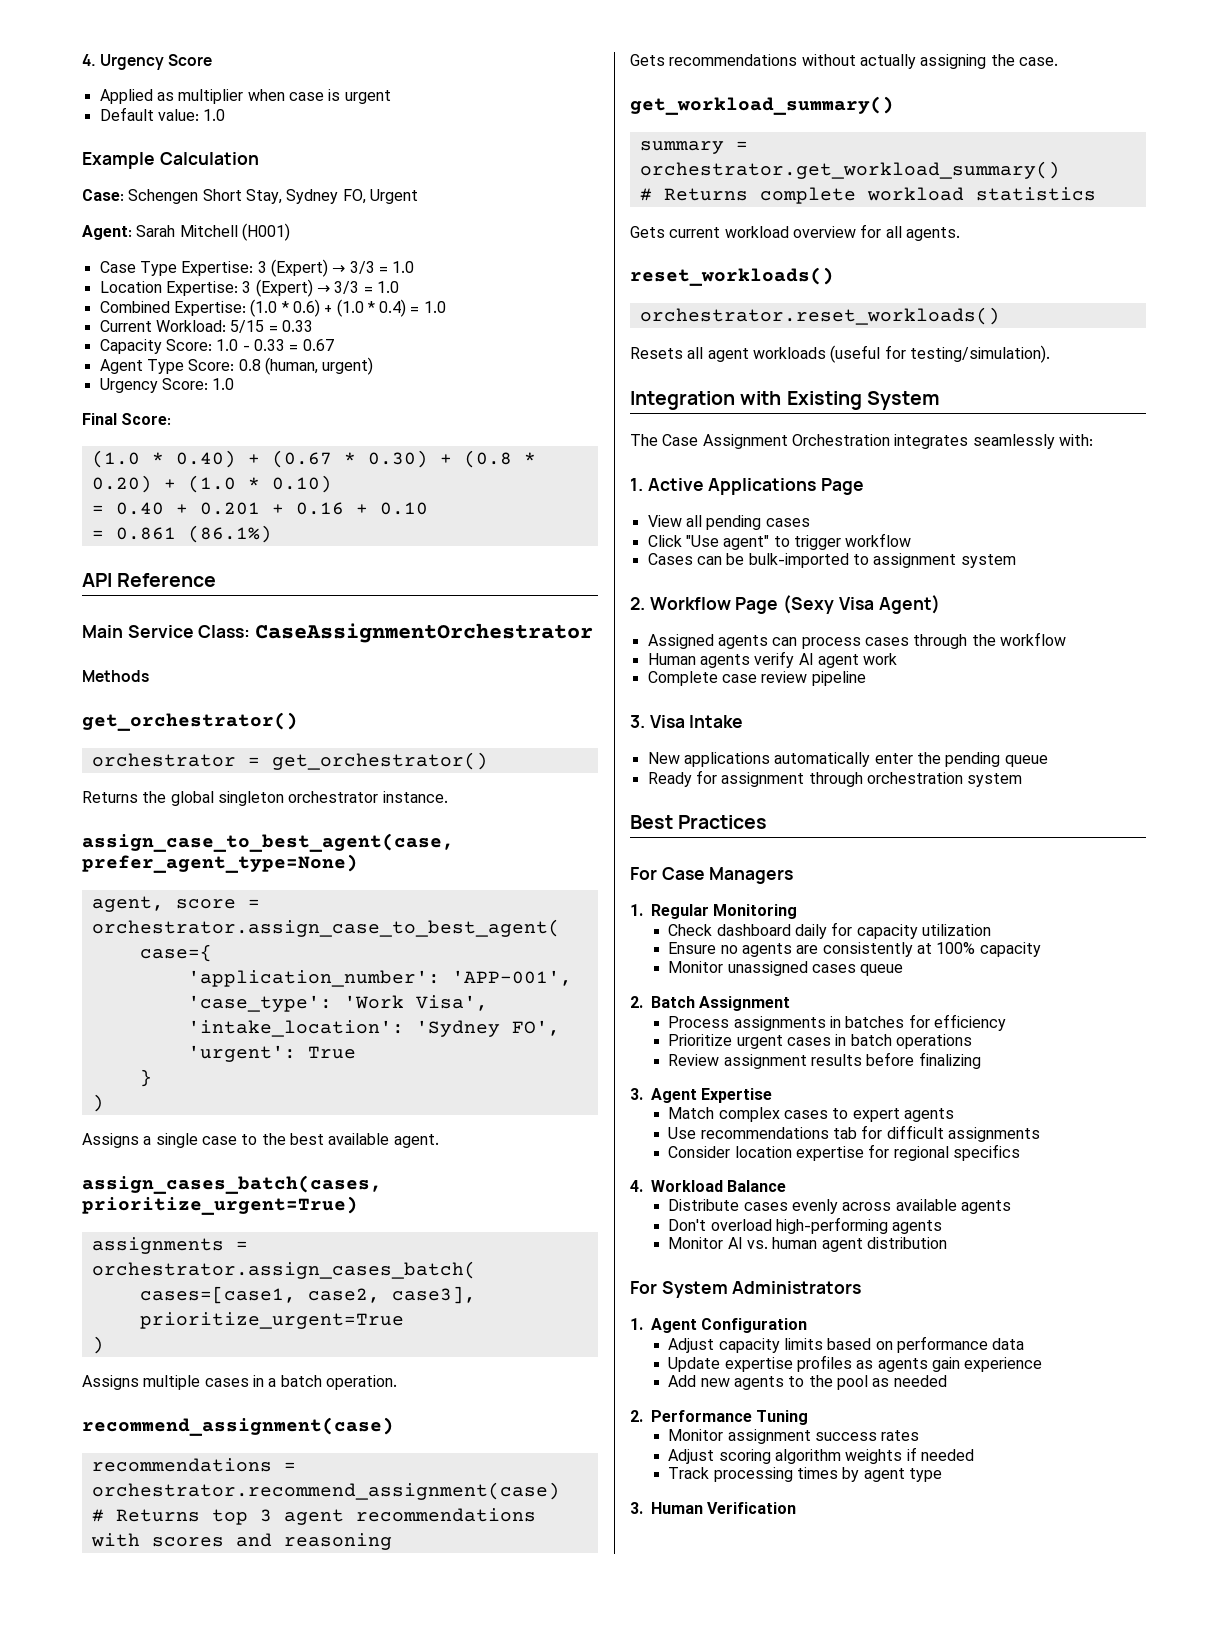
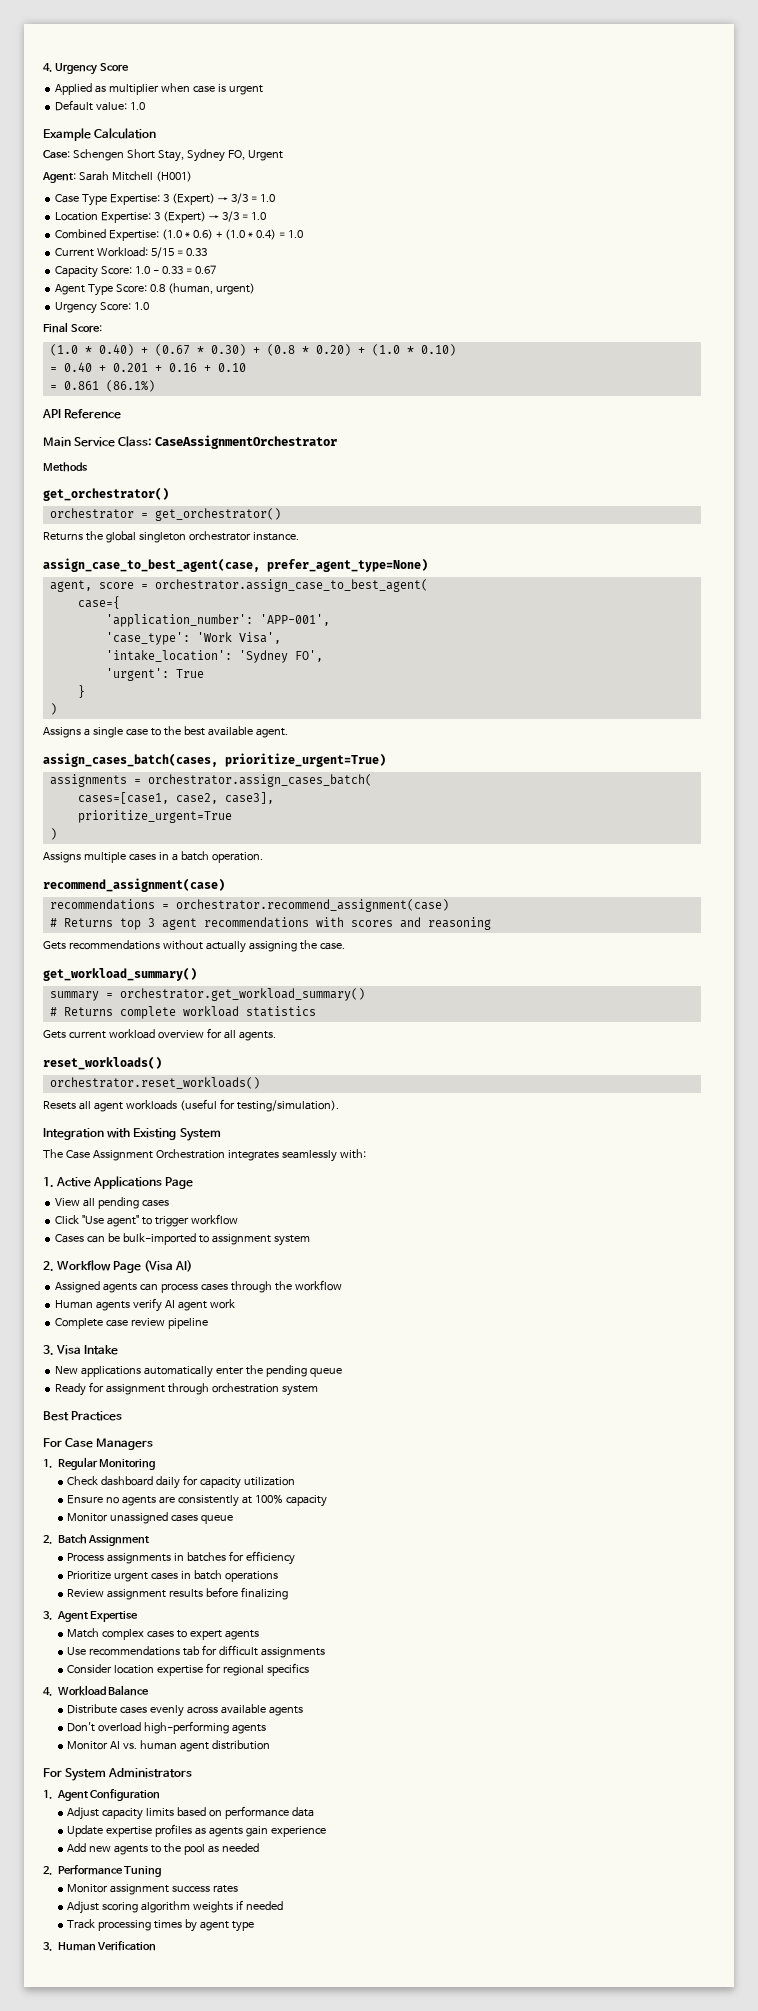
[783,595,940,614] (Sexy Visa Agent) -> [144,1260,193,1272] (Visa AI)

